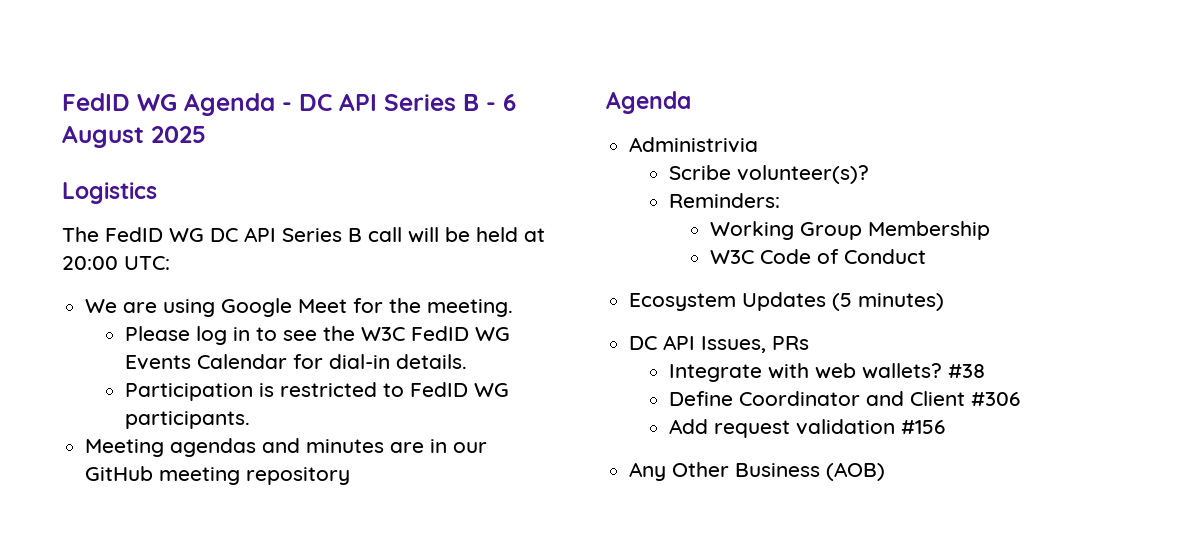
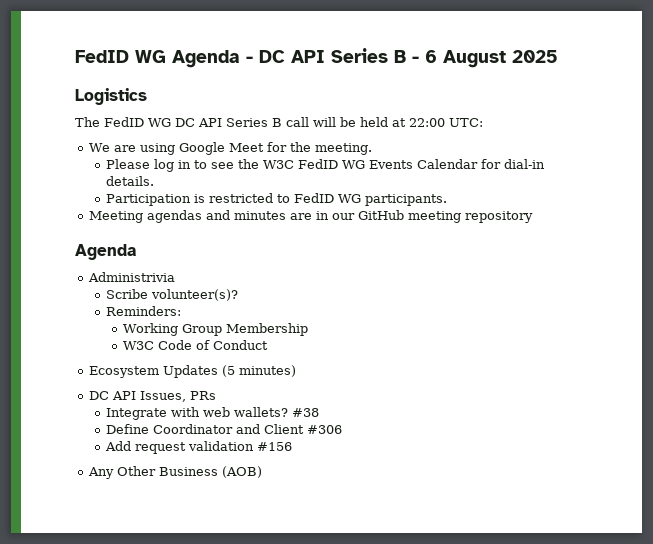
[62,256,118,270] 20:00 -> [409,118,445,127] 22:00

